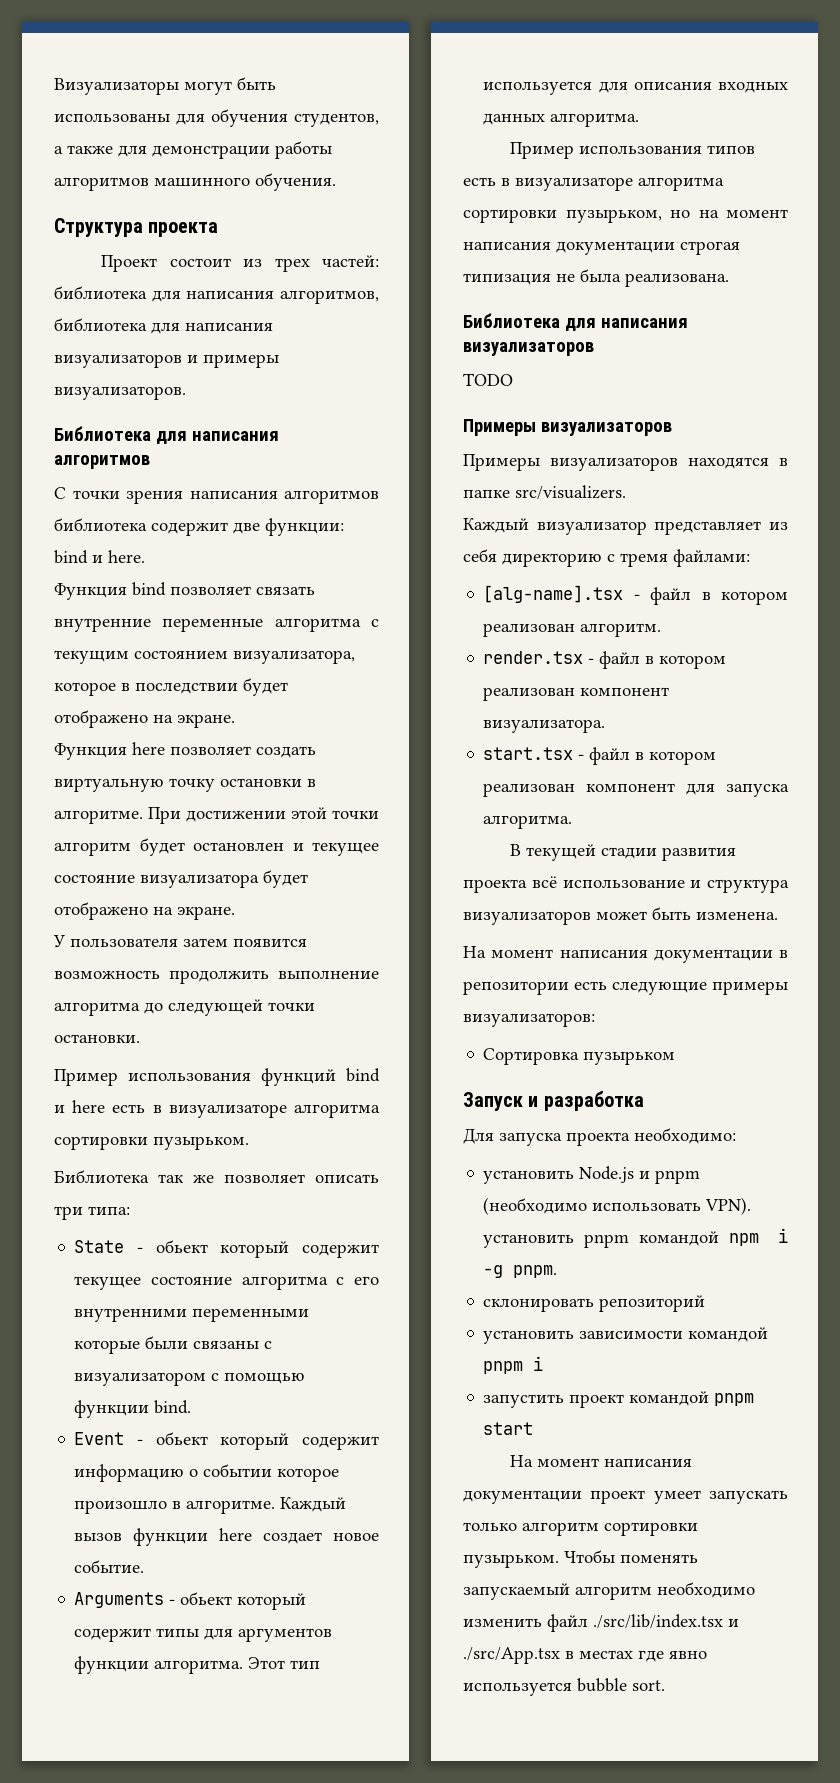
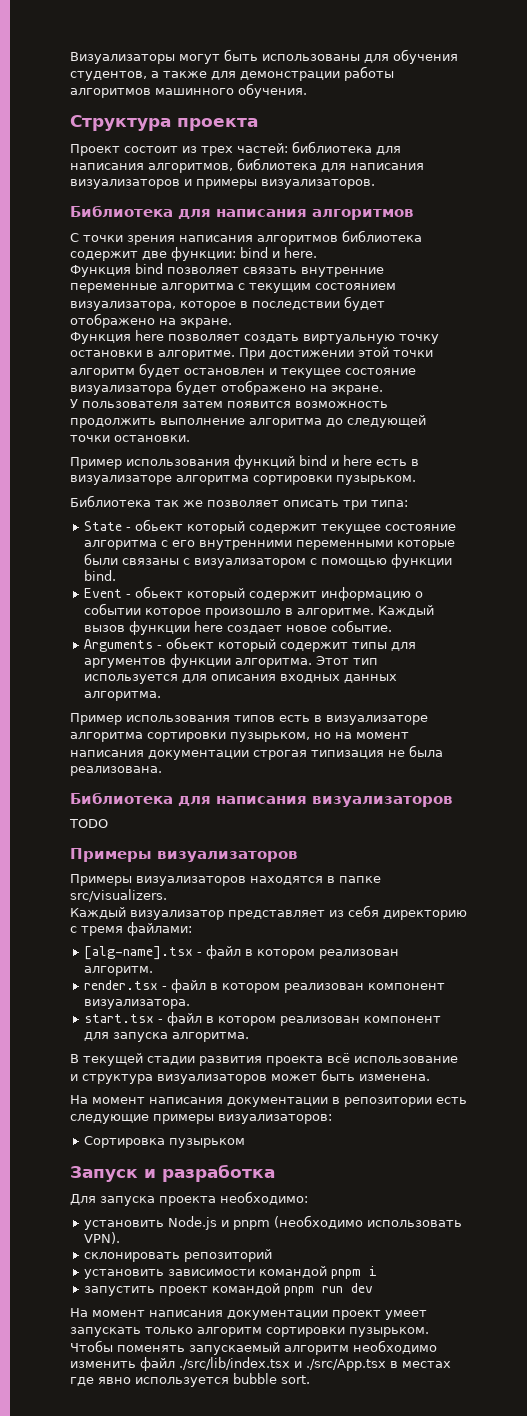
[483,1228,788,1248] [483,1265,558,1278] установить pnpm командой npm i -g pnpm. -> (121, 1238) none
[483,1422,534,1435] start -> [322,1283,374,1293] run dev

